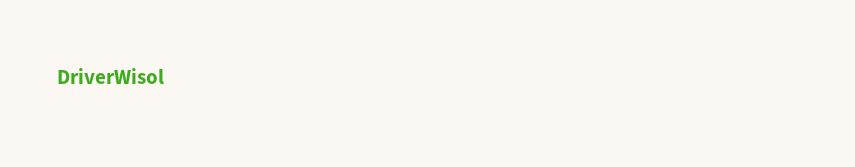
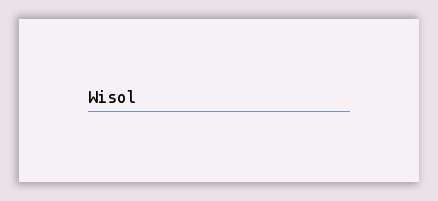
[57,68,164,84] DriverWisol -> [88,90,136,103] Wisol

